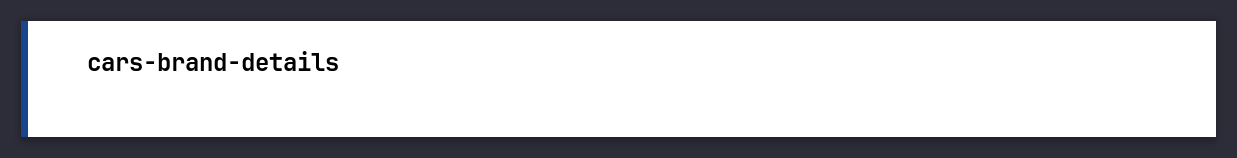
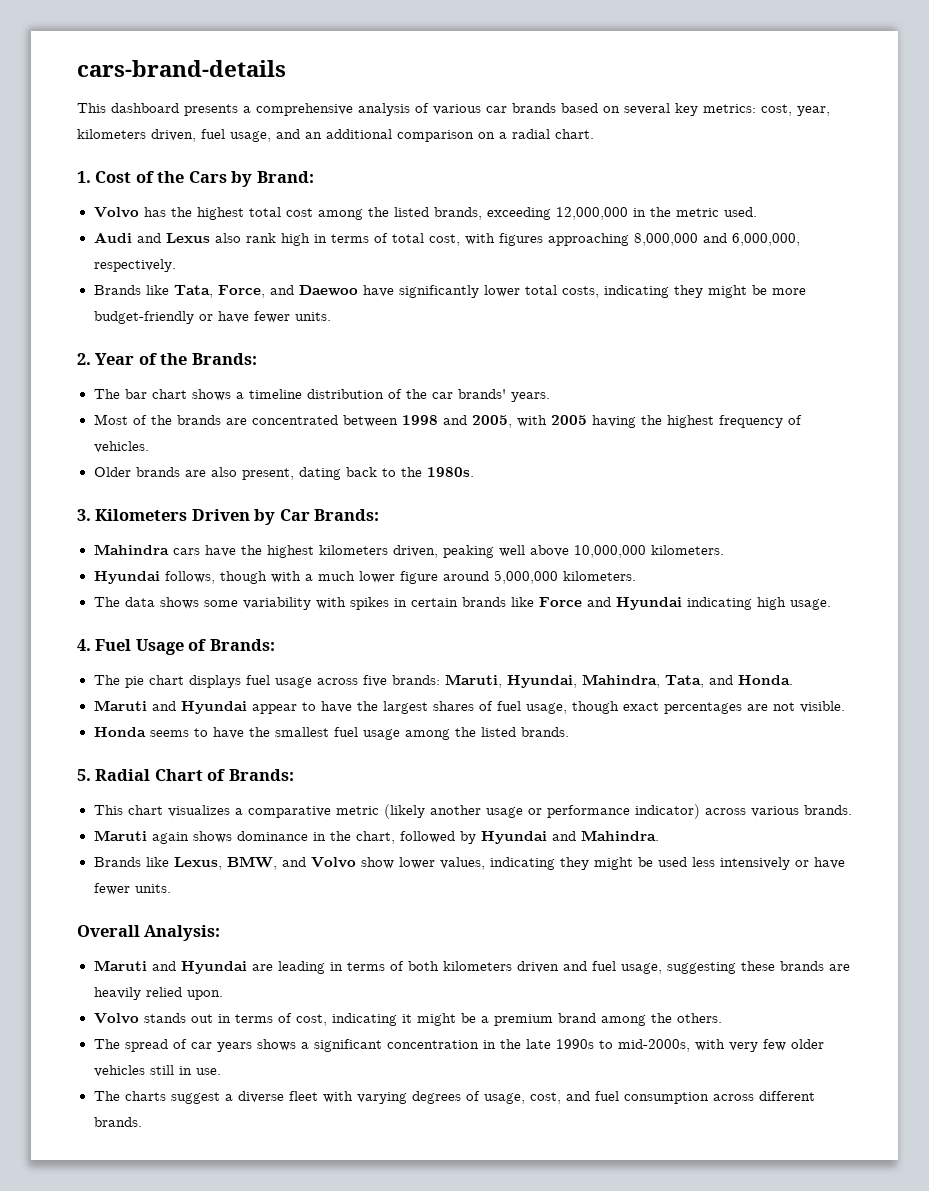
(339, 61) none -> [77,103,830,116] [77,129,594,142] [77,171,314,187] [93,207,757,220] [93,232,800,246] [93,259,176,272] [93,285,806,298] [93,311,331,324] [77,353,257,365] [93,389,550,402] [93,414,802,428] [93,441,149,453] [93,467,474,480] [77,509,380,525] [93,544,724,558] [93,570,636,584] [93,597,831,610] [77,639,275,655] [93,674,793,688] [93,700,845,714] [93,727,569,740] [77,769,294,781] [93,804,852,819] [93,830,659,844] [93,856,845,870] [93,883,171,895] [77,925,221,941] [93,960,850,974] [93,987,223,1000] [93,1013,722,1026] [93,1039,824,1052] [93,1065,221,1077] [93,1091,815,1104] [93,1117,142,1127] // This dashboard presents a comprehensive analysis of various car brands based on several key metrics: cost, year, kilometers driven, fuel usage, and an additional comparison on a radial chart. // 1. Cost of the Cars by Brand: // Volvo has the highest total cost among the listed brands, exceeding 12,000,000 in the metric used. // Audi and Lexus also rank high in terms of total cost, with figures approaching 8,000,000 and 6,000,000, respectively. // Brands like Tata, Force, and Daewoo have significantly lower total costs, indicating they might be more budget-friendly or have fewer units. // 2. Year of the Brands: // The bar chart shows a timeline distribution of the car brands' years. // Most of the brands are concentrated between 1998 and 2005, with 2005 having the highest frequency of vehicles. // Older brands are also present, dating back to the 1980s. // 3. Kilometers Driven by Car Brands: // Mahindra cars have the highest kilometers driven, peaking well above 10,000,000 kilometers. // Hyundai follows, though with a much lower figure around 5,000,000 kilometers. // The data shows some variability with spikes in certain brands like Force and Hyundai indicating high usage. // 4. Fuel Usage of Brands: // The pie chart displays fuel usage across five brands: Maruti, Hyundai, Mahindra, Tata, and Honda. // Maruti and Hyundai appear to have the largest shares of fuel usage, though exact percentages are not visible. // Honda seems to have the smallest fuel usage among the listed brands. // 5. Radial Chart of Brands: // This chart visualizes a comparative metric (likely another usage or performance indicator) across various brands. // Maruti again shows dominance in the chart, followed by Hyundai and Mahindra. // Brands like Lexus, BMW, and Volvo show lower values, indicating they might be used less intensively or have fewer units. // Overall Analysis: // Maruti and Hyundai are leading in terms of both kilometers driven and fuel usage, suggesting these brands are heavily relied upon. // Volvo stands out in terms of cost, indicating it might be a premium brand among the others. // The spread of car years shows a significant concentration in the late 1990s to mid-2000s, with very few older vehicles still in use. // The charts suggest a diverse fleet with varying degrees of usage, cost, and fuel consumption across different brands.

